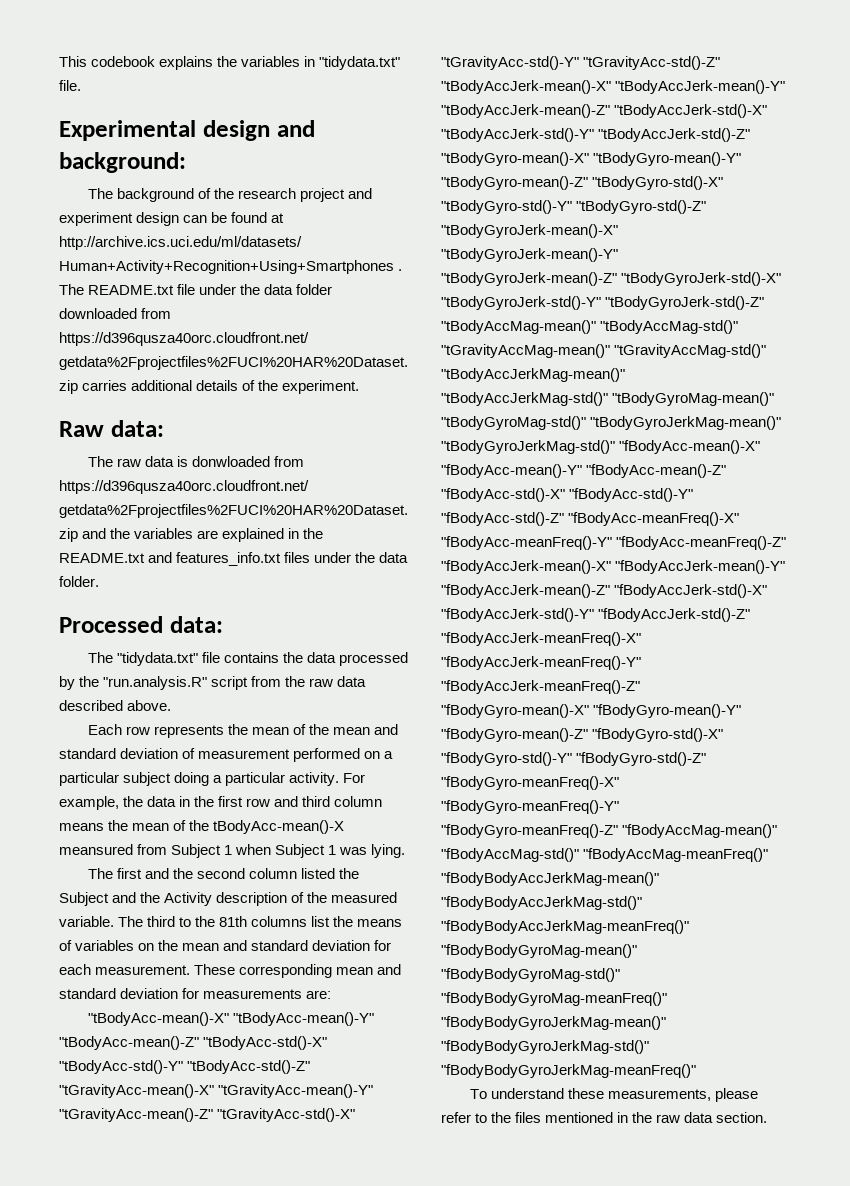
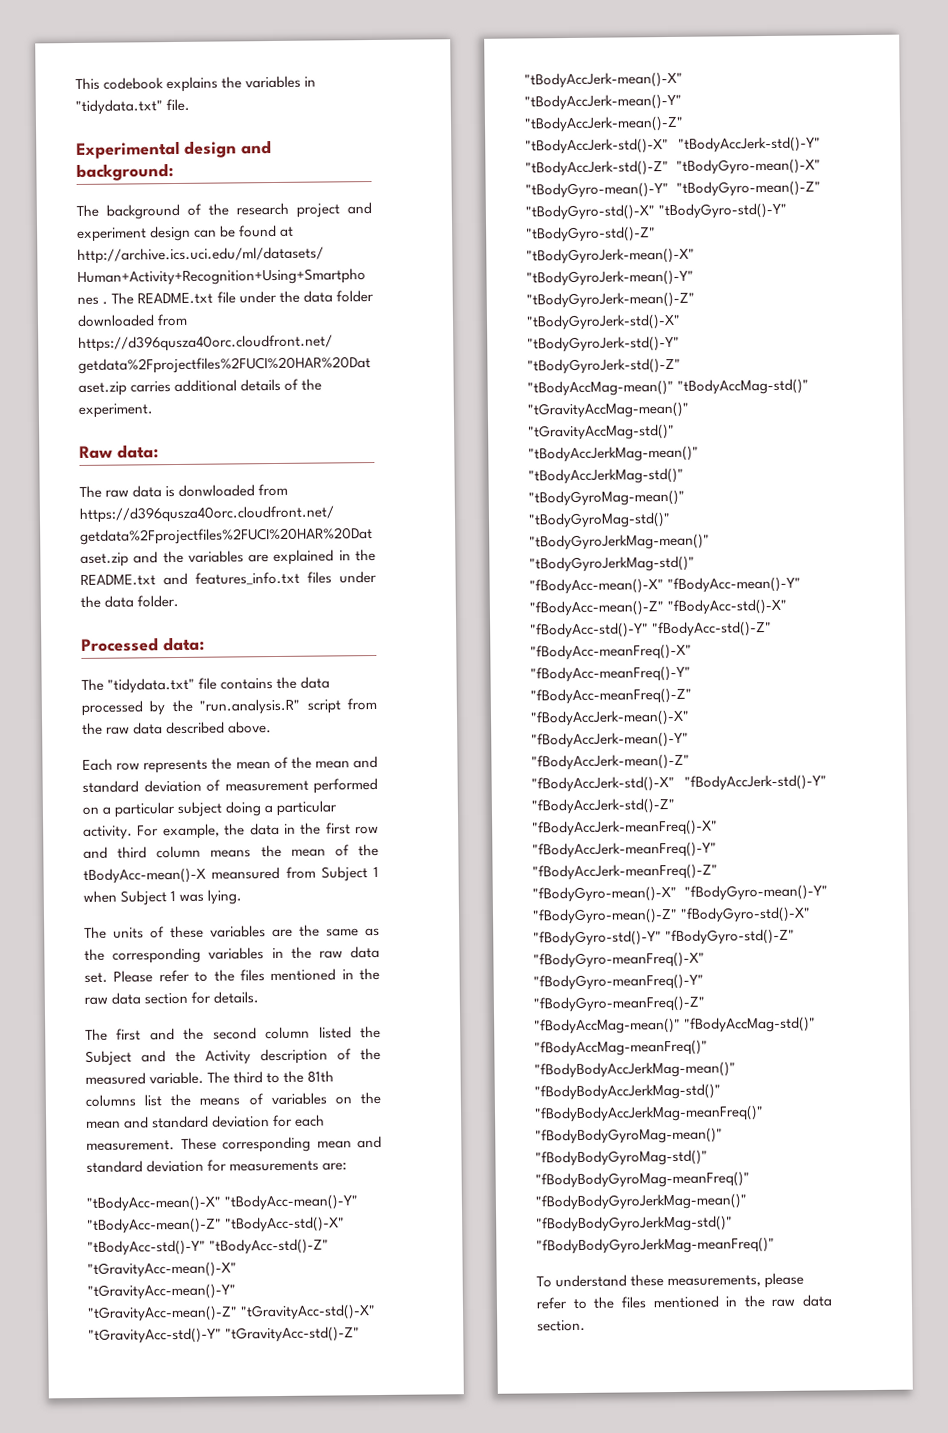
(406, 851) none -> [84,924,380,939] [84,945,380,964] [84,967,380,983] [84,991,260,1005] // The units of these variables are the same as the corresponding variables in the raw data set. Please refer to the files mentioned in the raw data section for details.

